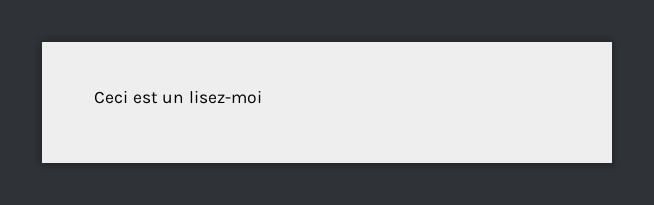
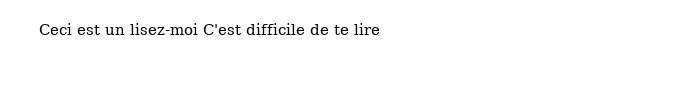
(263, 97) none -> [203,23,380,35] C'est difficile de te lire

